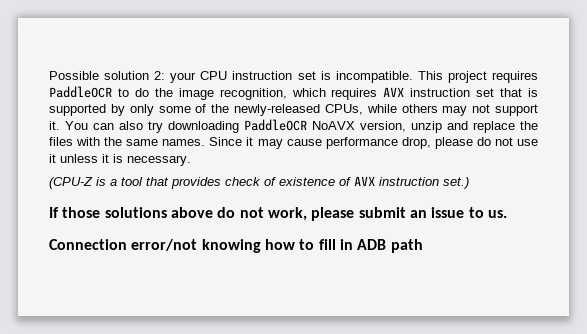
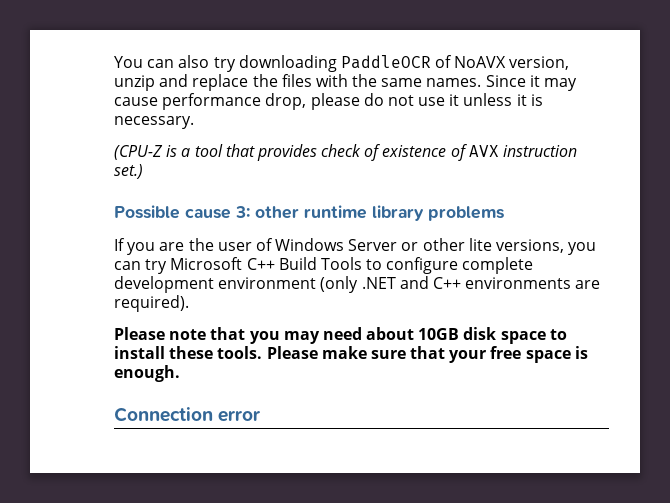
[49,71,538,83] [49,86,539,100] [49,104,538,116] [49,121,60,130] Possible solution 2: your CPU instruction set is incompatible. This project requires PaddleOCR to do the image recognition, which requires AVX instruction set that is supported by only some of the newly-released CPUs, while others may not support it. -> (114, 62) none
(307, 125) none -> [435,55,453,68] of
[49,207,507,221] [49,239,423,253] If those solutions above do not work, please submit an issue to us. // Connection error/not knowing how to fill in ADB path -> [114,205,504,221] [114,238,597,255] [114,257,534,274] [114,276,601,293] [114,295,189,312] [114,327,567,344] [114,346,588,363] [114,365,180,382] [114,407,261,422] Possible cause 3: other runtime library problems // If you are the user of Windows Server or other lite versions, you can try Microsoft C++ Build Tools to configure complete development environment (only .NET and C++ environments are required). // Please note that you may need about 10GB disk space to install these tools. Please make sure that your free space is enough. // Connection error

